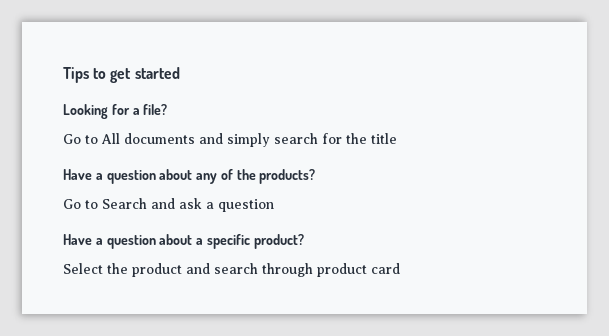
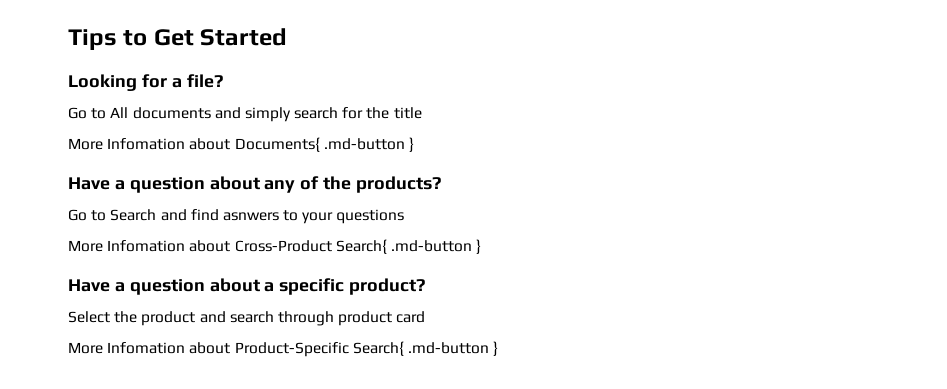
[110,67,180,83] get started -> [153,28,288,46] Get Started
(397, 138) none -> [68,137,414,152] // More Infomation about Documents{ .md-button }
[179,198,274,212] ask a question -> [190,209,405,224] [68,239,482,254] find asnwers to your questions // More Infomation about Cross-Product Search{ .md-button }
(400, 268) none -> [68,341,499,357] // More Infomation about Product-Specific Search{ .md-button }

